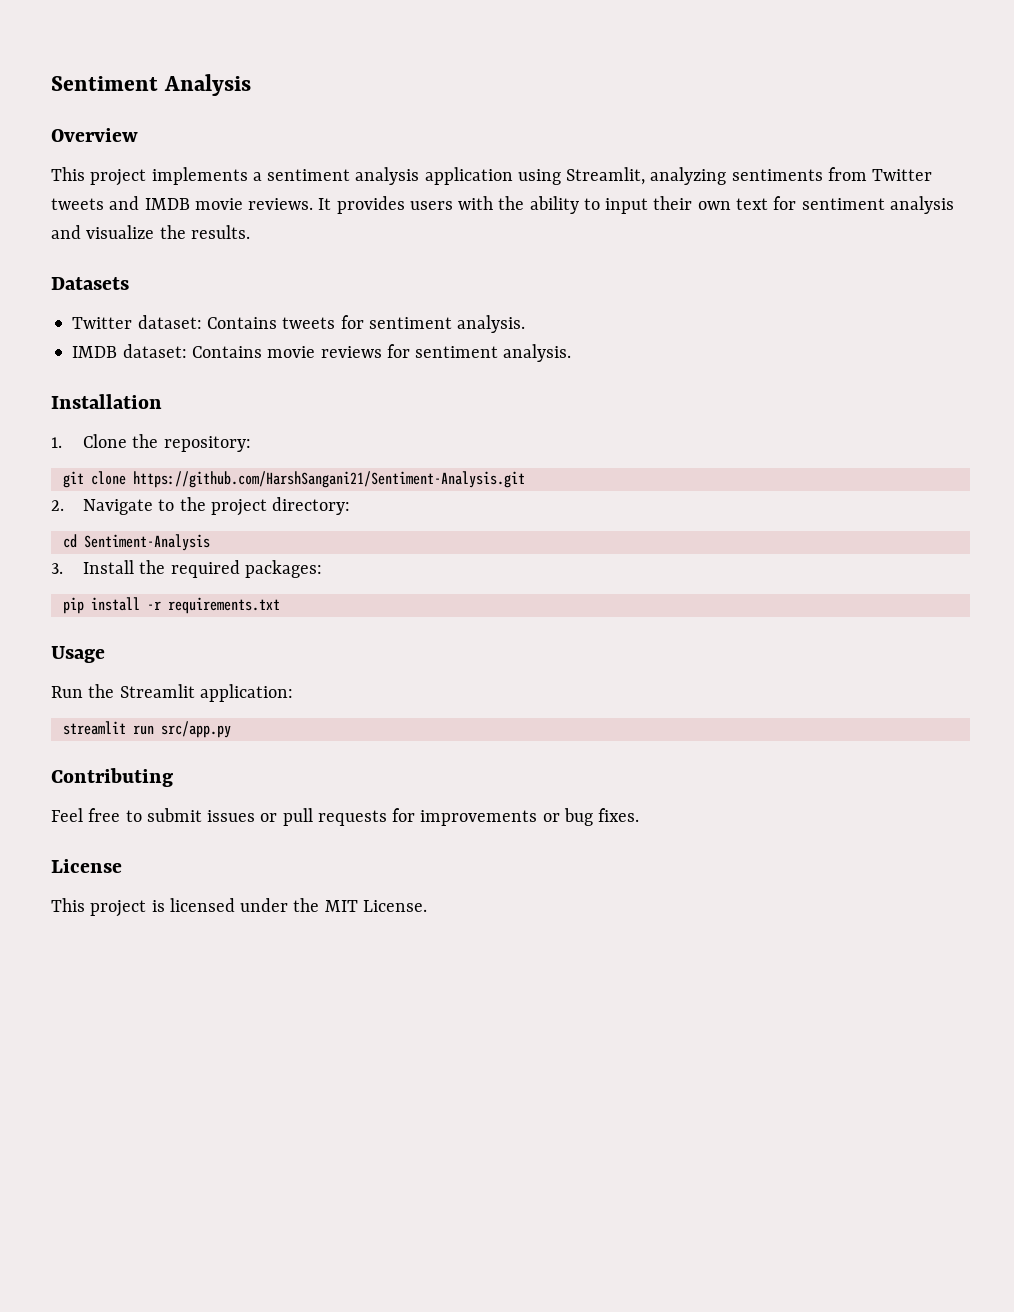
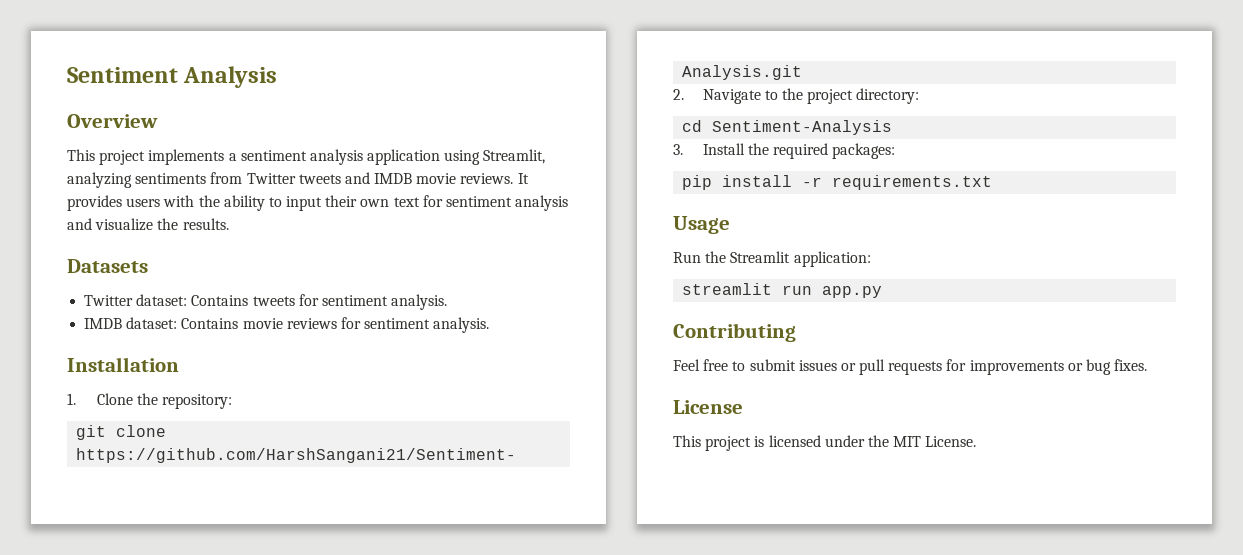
[160,721,231,738] src/app.py -> [822,286,883,298] app.py

